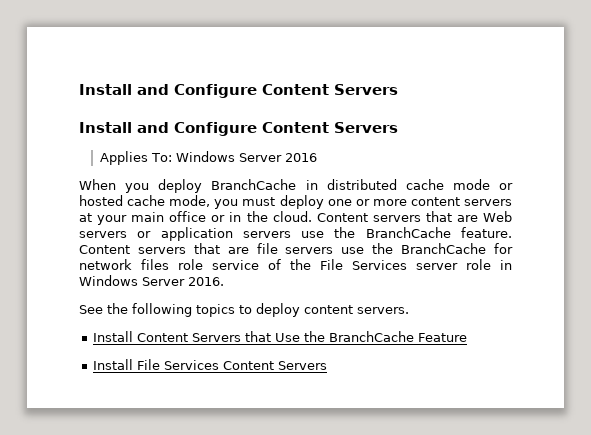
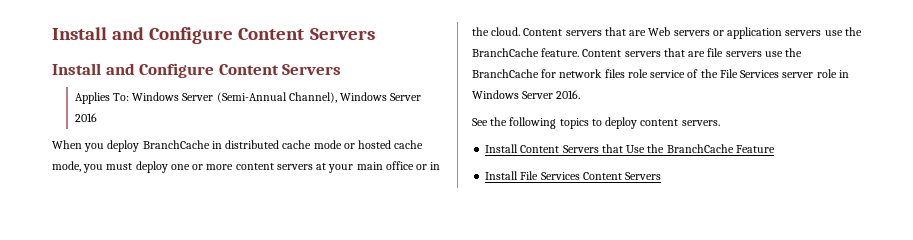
(282, 157) none -> [216,92,422,103] (Semi-Annual Channel), Windows Server

